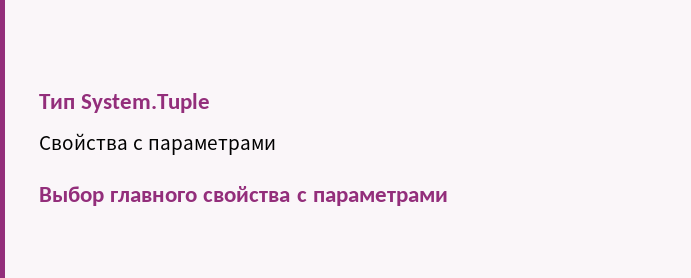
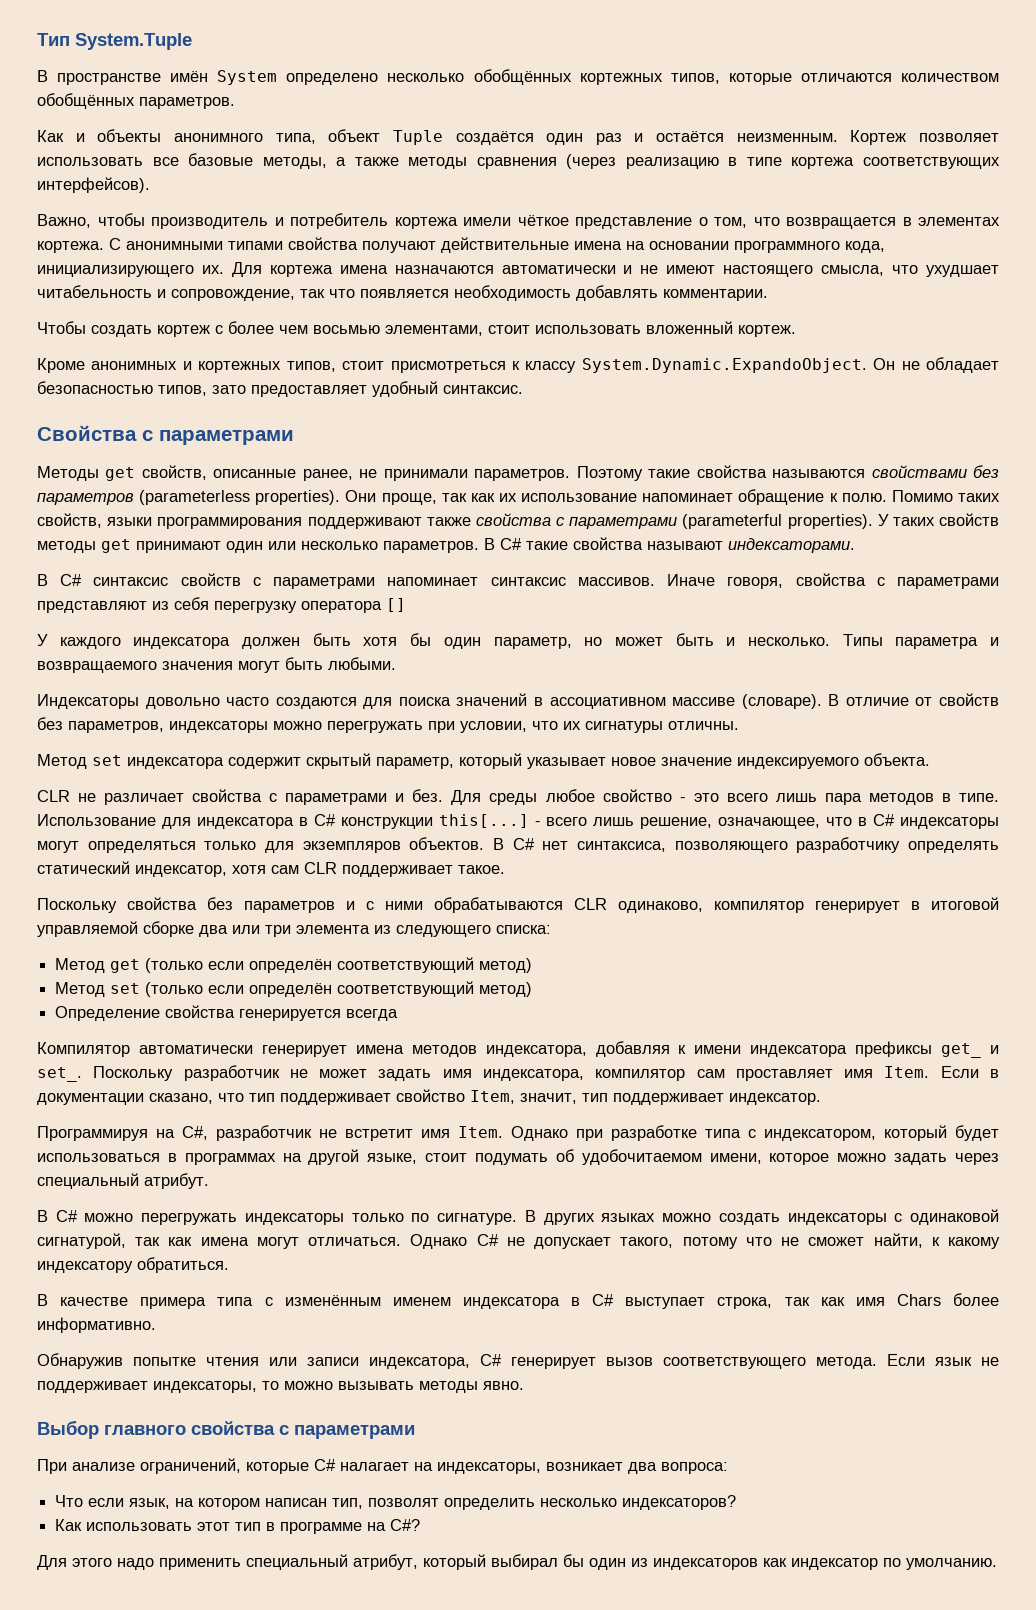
[39,133,277,155] Свойства с параметрами -> [37,69,1000,85] [37,93,235,109] [37,129,999,145] [37,153,1001,169] [37,177,150,193] [37,213,1000,229] [37,237,885,253] [37,262,999,277] [37,285,768,301] [37,321,796,337] [37,357,999,373] [37,381,523,397] [37,425,294,445] [37,465,999,481] [37,489,1000,505] [37,513,999,529] [37,537,855,553] [37,573,1000,589] [37,597,406,613] [37,633,999,649] [37,657,396,673] [37,693,999,709] [37,717,739,733] [37,753,930,769] [37,789,1000,805] [37,814,999,829] [37,837,999,853] [37,861,505,877] [37,897,999,913] [37,921,551,937] [55,957,533,973] [55,981,533,997] [55,1005,399,1021] [37,1041,999,1058] [37,1065,1000,1082] [37,1089,821,1105] [37,1125,999,1141] [37,1149,1000,1165] [37,1173,209,1189] [37,1209,1000,1225] [37,1233,1001,1249] [37,1257,229,1273] [37,1293,999,1309] [37,1317,156,1333] [37,1353,999,1369] [37,1381,524,1393] В пространстве имён System определено несколько обобщённых кортежных типов, которые отличаются количеством обобщённых параметров. // Как и объекты анонимного типа, объект Tuple создаётся один раз и остаётся неизменным. Кортеж позволяет использовать все базовые методы, а также методы сравнения (через реализацию в типе кортежа соответствующих интерфейсов). // Важно, чтобы производитель и потребитель кортежа имели чёткое представление о том, что возвращается в элементах кортежа. С анонимными типами свойства получают действительные имена на основании программного кода, инициализирующего их. Для кортежа имена назначаются автоматически и не имеют настоящего смысла, что ухудшает читабельность и сопровождение, так что появляется необходимость добавлять комментарии. // Чтобы создать кортеж с более чем восьмью элементами, стоит использовать вложенный кортеж. // Кроме анонимных и кортежных типов, стоит присмотреться к классу System.Dynamic.ExpandoObject. Он не обладает безопасностью типов, зато предоставляет удобный синтаксис. // Свойства с параметрами // Методы get свойств, описанные ранее, не принимали параметров. Поэтому такие свойства называются свойствами без параметров (parameterless properties). Они проще, так как их использование напоминает обращение к полю. Помимо таких свойств, языки программирования поддерживают также свойства с параметрами (parameterful properties). У таких свойств методы get принимают один или несколько параметров. В C# такие свойства называют индексаторами. // В C# синтаксис свойств с параметрами напоминает синтаксис массивов. Иначе говоря, свойства с параметрами представляют из себя перегрузку оператора [] // У каждого индексатора должен быть хотя бы один параметр, но может быть и несколько. Типы параметра и возвращаемого значения могут быть любыми. // Индексаторы довольно часто создаются для поиска значений в ассоциативном массиве (словаре). В отличие от свойств без параметров, индексаторы можно перегружать при условии, что их сигнатуры отличны. // Метод set индексатора содержит скрытый параметр, который указывает новое значение индексируемого объекта. // CLR не различает свойства с параметрами и без. Для среды любое свойство - это всего лишь пара методов в типе. Использование для индексатора в C# конструкции this[...] - всего лишь решение, означающее, что в C# индексаторы могут определяться только для экземпляров объектов. В C# нет синтаксиса, позволяющего разработчику определять статический индексатор, хотя сам CLR поддерживает такое. // Поскольку свойства без параметров и с ними обрабатываются CLR одинаково, компилятор генерирует в итоговой управляемой сборке два или три элемента из следующего списка: // Метод get (только если определён соответствующий метод) // Метод set (только если определён соответствующий метод) // Определение свойства генерируется всегда // Компилятор автоматически генерирует имена методов индексатора, добавляя к имени индексатора префиксы get_ и set_. Поскольку разработчик не может задать имя индексатора, компилятор сам проставляет имя Item. Если в документации сказано, что тип поддерживает свойство Item, значит, тип поддерживает индексатор. // Программируя на C#, разработчик не встретит имя Item. Однако при разработке типа с индексатором, который будет использоваться в программах на другой языке, стоит подумать об удобочитаемом имени, которое можно задать через специальный атрибут. // В C# можно перегружать индексаторы только по сигнатуре. В других языках можно создать индексаторы с одинаковой сигнатурой, так как имена могут отличаться. Однако C# не допускает такого, потому что не сможет найти, к какому индексатору обратиться. // В качестве примера типа с изменённым именем индексатора в C# выступает строка, так как имя Chars более информативно. // Обнаружив попытке чтения или записи индексатора, C# генерирует вызов соответствующего метода. Если язык не поддерживает индексаторы, то можно вызывать методы явно.
(448, 198) none -> [37,1458,728,1474] [55,1495,737,1510] [55,1519,421,1534] [37,1554,997,1570] // При анализе ограничений, которые C# налагает на индексаторы, возникает два вопроса: // Что если язык, на котором написан тип, позволят определить несколько индексаторов? // Как использовать этот тип в программе на C#? // Для этого надо применить специальный атрибут, который выбирал бы один из индексаторов как индексатор по умолчанию.

